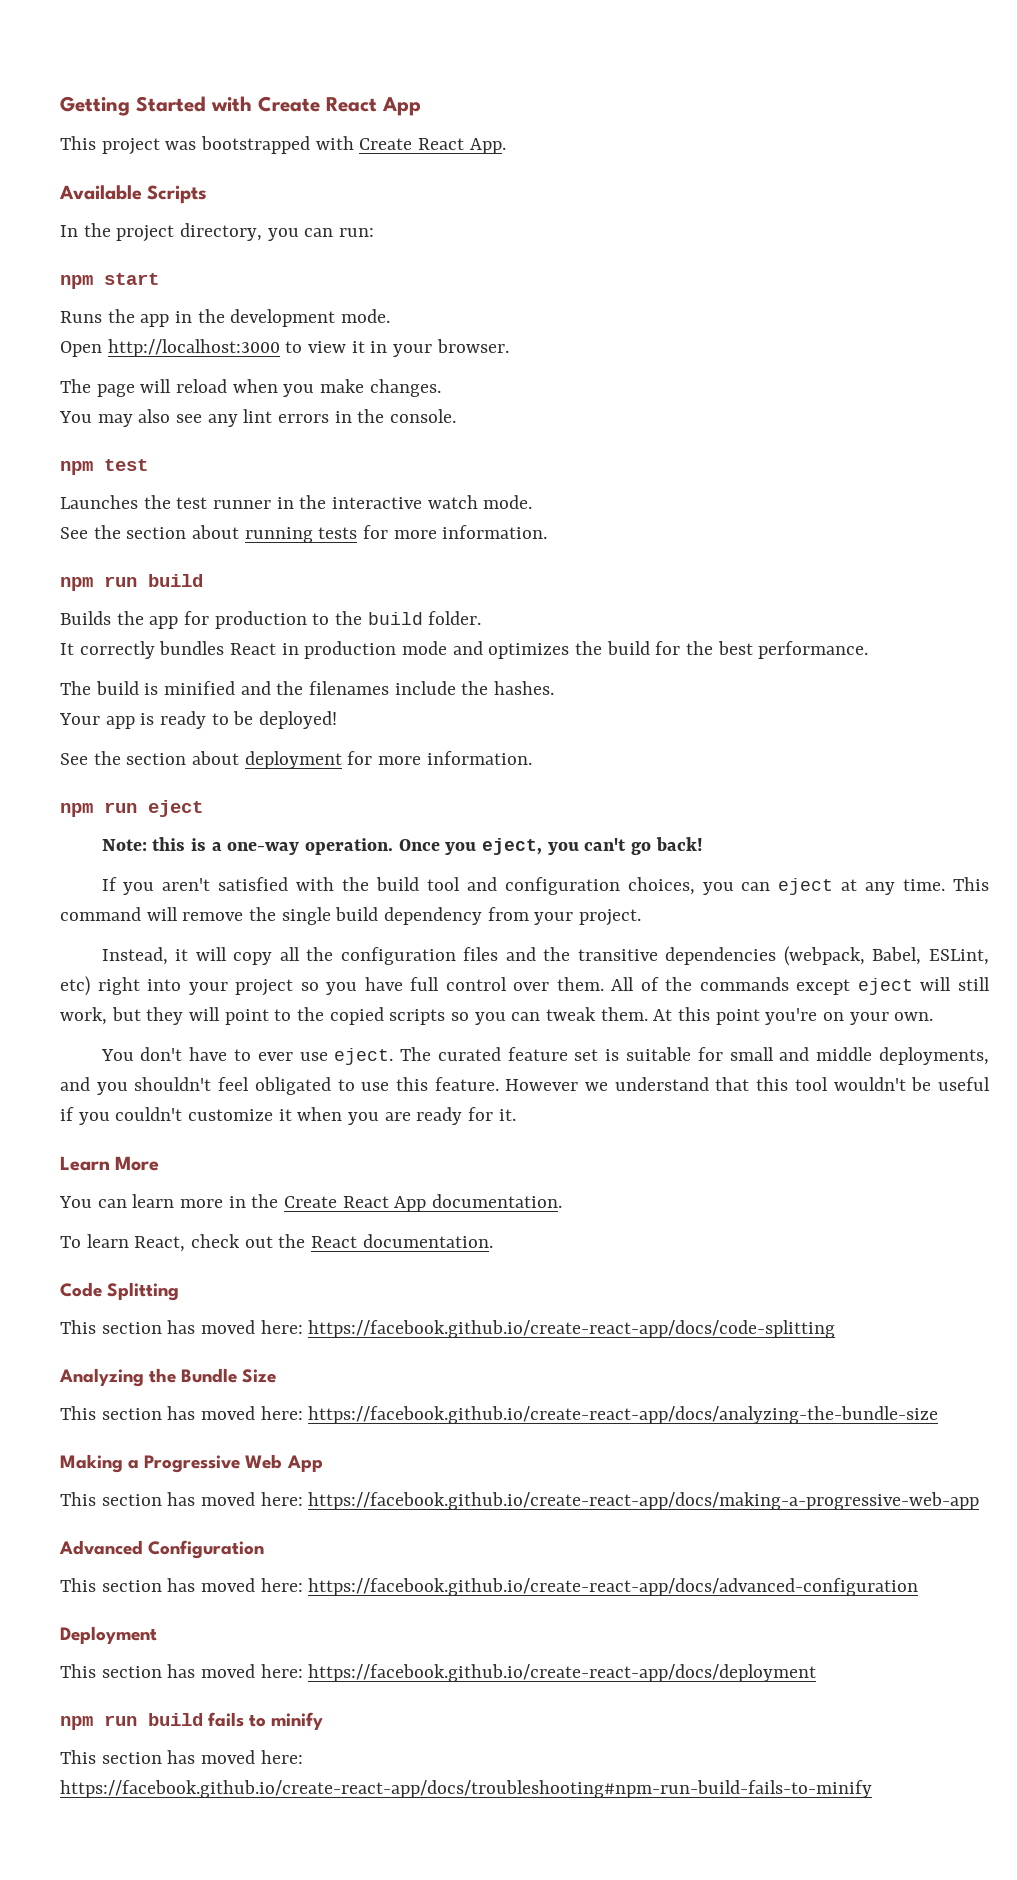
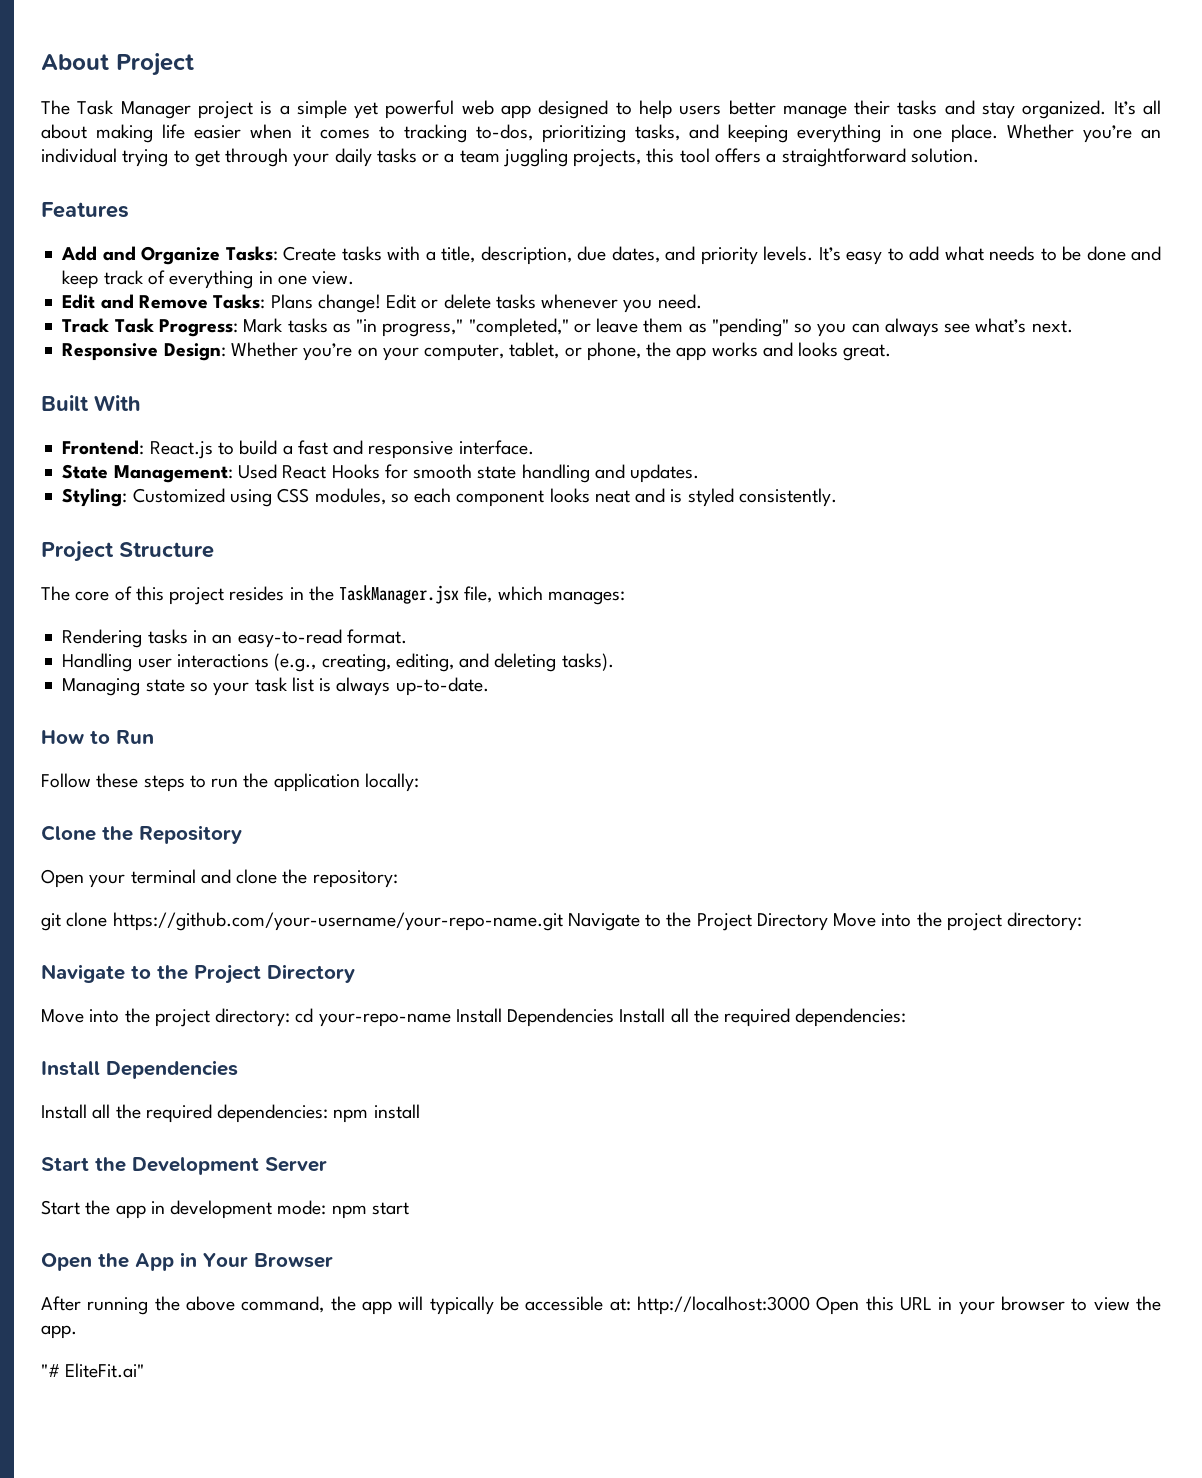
[60,96,421,116] [60,136,506,155] [59,185,208,204] [60,223,375,242] [60,273,159,289] [60,309,391,327] [60,339,509,357] [60,379,441,397] [59,409,457,427] [60,459,148,475] [60,495,533,509] [60,525,548,543] [60,574,203,591] [60,611,482,629] [60,641,869,659] [60,681,555,695] [59,711,338,729] [60,751,532,769] [60,800,203,817] [101,837,703,855] [101,877,989,895] [60,907,642,926] [101,946,989,966] [60,976,990,996] [60,1007,934,1025] [100,1047,989,1065] [60,1077,991,1095] [60,1107,516,1125] [60,1156,160,1171] [59,1194,563,1212] [60,1234,493,1252] [60,1282,180,1301] [60,1320,836,1338] [59,1368,277,1387] [60,1406,939,1424] [60,1454,323,1473] [60,1492,980,1510] [59,1540,265,1559] [60,1578,919,1596] [60,1626,157,1644] [60,1664,817,1682] [60,1712,324,1730] [60,1750,303,1764] [60,1780,872,1798] Getting Started with Create React App // This project was bootstrapped with Create React App. // Available Scripts // In the project directory, you can run: // npm start // Runs the app in the development mode. // Open http://localhost:3000 to view it in your browser. // The page will reload when you make changes. // You may also see any lint errors in the console. // npm test // Launches the test runner in the interactive watch mode. // See the section about running tests for more information. // npm run build // Builds the app for production to the build folder. // It correctly bundles React in production mode and optimizes the build for the best performance. // The build is minified and the filenames include the hashes. // Your app is ready to be deployed! // See the section about deployment for more information. // npm run eject // Note: this is a one-way operation. Once you eject, you can't go back! // If you aren't satisfied with the build tool and configuration choices, you can eject at any time. This command will remove the single build dependency from your project. // Instead, it will copy all the configuration files and the transitive dependencies (webpack, Babel, ESLint, etc) right into your project so you have full control over them. All of the commands except eject will still work, but they will point to the copied scripts so you can tweak them. At this point you're on your own. // You don't have to ever use eject. The curated feature set is suitable for small and middle deployments, and you shouldn't feel obligated to use this feature. However we understand that this tool wouldn't be useful if you couldn't customize it when you are ready for it. // Learn More // You can learn more in the Create React App documentation. // To learn React, check out the React documentation. // Code Splitting // This section has moved here: https://facebook.github.io/create-react-app/docs/code-splitting // Analyzing the Bundle Size // This section has moved here: https://facebook.github.io/create-react-app/docs/analyzing-the-bundle-size // Making a Progressive Web App // This section has moved here: https://facebook.github.io/create-react-app/docs/making-a-progressive-web-app // Advanced Configuration // This section has moved here: https://facebook.github.io/create-react-app/docs/advanced-configuration // Deployment // This section has moved here: https://facebook.github.io/create-react-app/docs/deployment // npm run build fails to minify // This section has moved here: https://facebook.github.io/create-react-app/docs/troubleshooting#npm-run-build-fails-to-minify -> [41,53,194,76] [41,100,1162,119] [41,124,1161,143] [41,148,979,167] [41,202,129,218] [61,246,1162,265] [62,270,355,289] [62,294,702,313] [62,318,1073,337] [62,342,892,361] [41,395,140,411] [62,440,534,459] [62,464,700,483] [62,488,837,507] [41,541,214,562] [41,585,625,605] [62,629,407,648] [62,653,614,672] [62,677,489,696] [41,730,154,744] [41,773,419,792] [41,825,242,844] [41,869,398,888] [41,912,1083,931] [41,964,355,984] [41,1008,907,1027] [41,1060,238,1079] [41,1104,420,1123] [41,1157,327,1175] [41,1200,409,1219] [41,1252,333,1271] [41,1296,1161,1315] [41,1325,77,1339] [41,1363,145,1378] About Project // The Task Manager project is a simple yet powerful web app designed to help users better manage their tasks and stay organized. It’s all about making life easier when it comes to tracking to-dos, prioritizing tasks, and keeping everything in one place. Whether you’re an individual trying to get through your daily tasks or a team juggling projects, this tool offers a straightforward solution. // Features // Add and Organize Tasks: Create tasks with a title, description, due dates, and priority levels. It’s easy to add what needs to be done and keep track of everything in one view. // Edit and Remove Tasks: Plans change! Edit or delete tasks whenever you need. // Track Task Progress: Mark tasks as "in progress," "completed," or leave them as "pending" so you can always see what’s next. // Responsive Design: Whether you’re on your computer, tablet, or phone, the app works and looks great. // Built With // Frontend: React.js to build a fast and responsive interface. // State Management: Used React Hooks for smooth state handling and updates. // Styling: Customized using CSS modules, so each component looks neat and is styled consistently. // Project Structure // The core of this project resides in the TaskManager.jsx file, which manages: // Rendering tasks in an easy-to-read format. // Handling user interactions (e.g., creating, editing, and deleting tasks). // Managing state so your task list is always up-to-date. // How to Run // Follow these steps to run the application locally: // Clone the Repository // Open your terminal and clone the repository: // git clone https://github.com/your-username/your-repo-name.git Navigate to the Project Directory Move into the project directory: // Navigate to the Project Directory // Move into the project directory: cd your-repo-name Install Dependencies Install all the required dependencies: // Install Dependencies // Install all the required dependencies: npm install // Start the Development Server // Start the app in development mode: npm start // Open the App in Your Browser // After running the above command, the app will typically be accessible at: http://localhost:3000 Open this URL in your browser to view the app. // "# EliteFit.ai"

